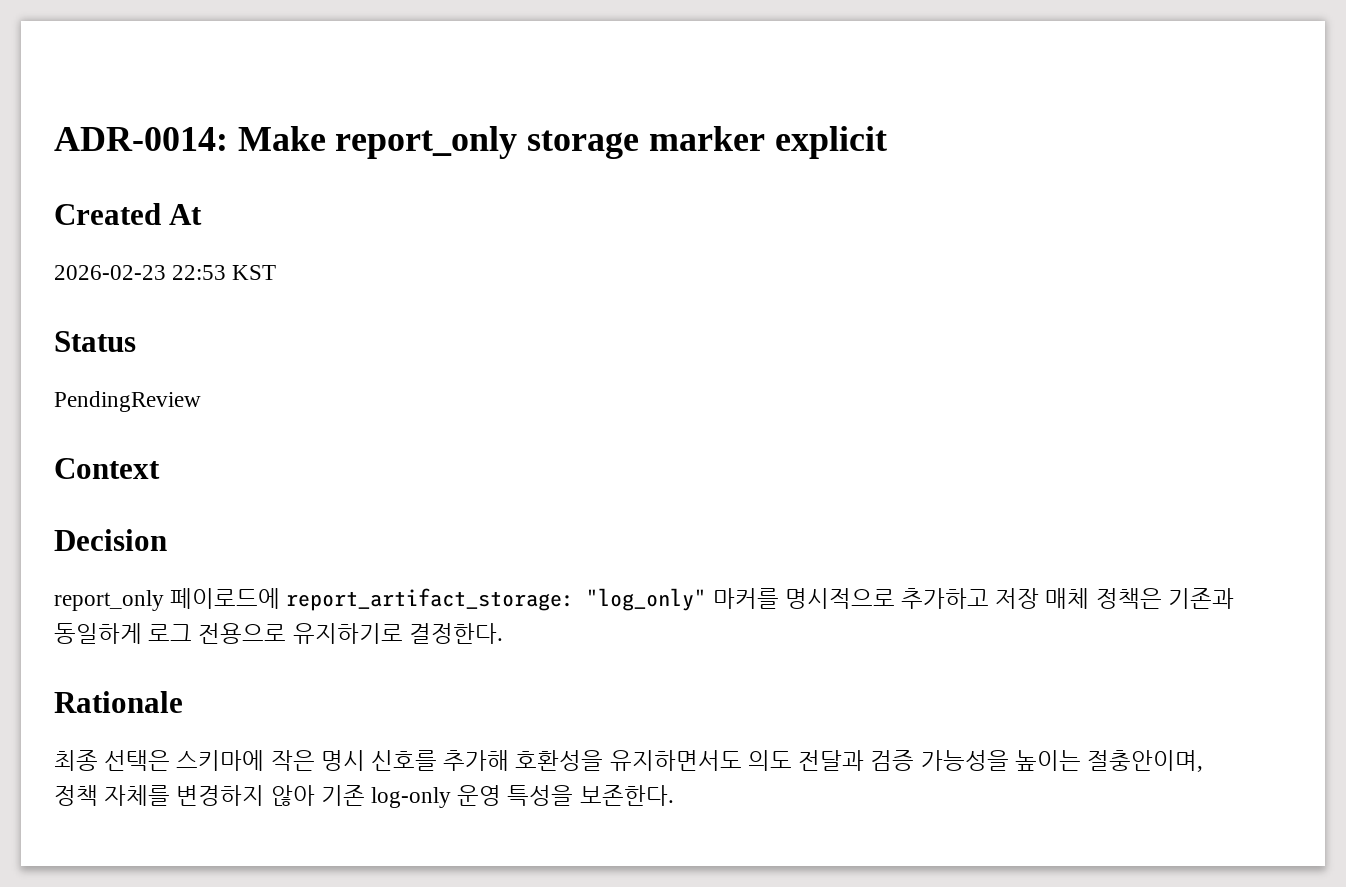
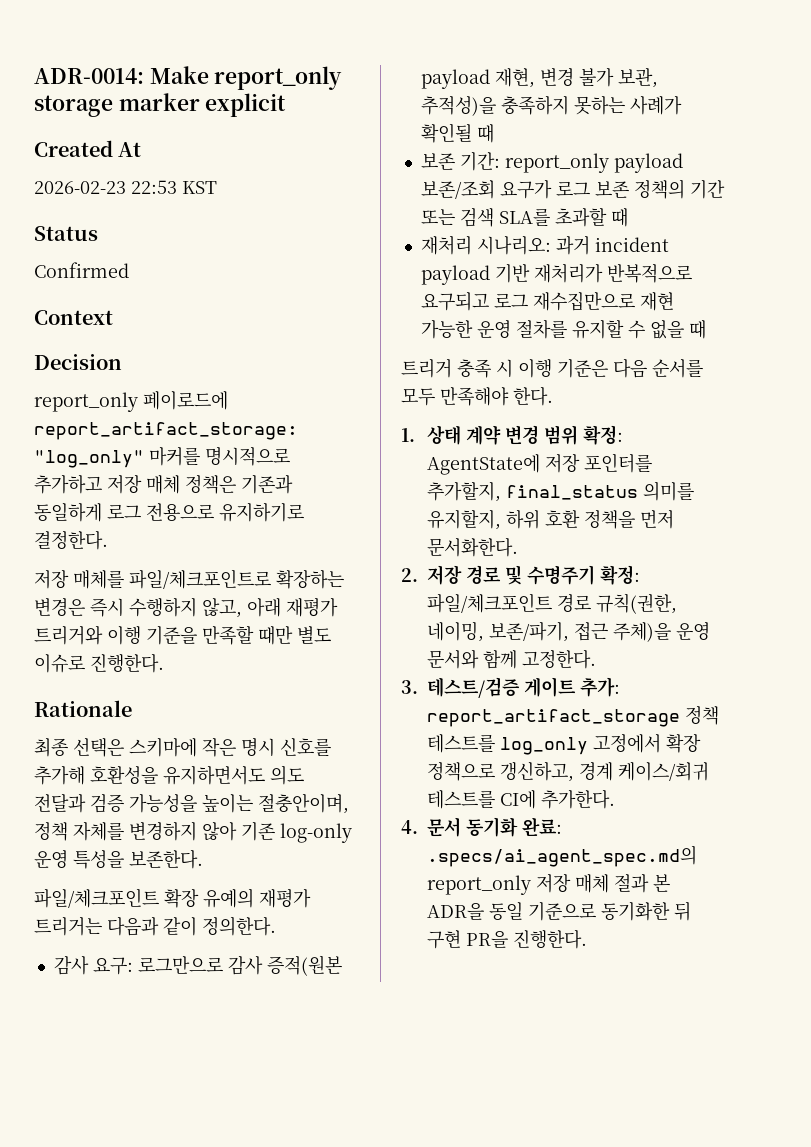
[54,391,201,412] PendingReview -> [34,262,129,278] Confirmed
(503, 633) none -> [34,569,344,589] [34,597,338,618] [34,625,331,645] [34,653,164,673] // 저장 매체를 파일/체크포인트로 확장하는 변경은 즉시 수행하지 않고, 아래 재평가 트리거와 이행 기준을 만족할 때만 별도 이슈로 진행한다.
(674, 795) none -> [34,888,311,908] [34,916,276,936] [53,955,342,976] [420,68,658,89] [420,95,682,116] [420,123,494,143] [420,152,683,173] [420,179,725,199] [420,208,628,227] [420,235,669,255] [420,263,692,285] [420,292,674,311] [420,319,706,339] [401,358,703,378] [401,386,553,406] [401,425,623,445] [426,453,652,475] [426,481,694,502] [426,509,674,530] [426,537,518,557] [401,565,640,585] [427,593,677,614] [427,621,710,642] [427,649,596,669] [401,677,620,698] [427,706,719,727] [427,734,701,755] [427,761,709,782] [427,789,615,809] [401,817,562,837] [427,845,697,867] [427,874,670,895] [427,901,691,921] [427,929,587,949] // 파일/체크포인트 확장 유예의 재평가 트리거는 다음과 같이 정의한다. // 감사 요구: 로그만으로 감사 증적(원본 payload 재현, 변경 불가 보관, 추적성)을 충족하지 못하는 사례가 확인될 때 // 보존 기간: report_only payload 보존/조회 요구가 로그 보존 정책의 기간 또는 검색 SLA를 초과할 때 // 재처리 시나리오: 과거 incident payload 기반 재처리가 반복적으로 요구되고 로그 재수집만으로 재현 가능한 운영 절차를 유지할 수 없을 때 // 트리거 충족 시 이행 기준은 다음 순서를 모두 만족해야 한다. // 1. 상태 계약 변경 범위 확정: AgentState에 저장 포인터를 추가할지, final_status 의미를 유지할지, 하위 호환 정책을 먼저 문서화한다. // 2. 저장 경로 및 수명주기 확정: 파일/체크포인트 경로 규칙(권한, 네이밍, 보존/파기, 접근 주체)을 운영 문서와 함께 고정한다. // 3. 테스트/검증 게이트 추가: report_artifact_storage 정책 테스트를 log_only 고정에서 확장 정책으로 갱신하고, 경계 케이스/회귀 테스트를 CI에 추가한다. // 4. 문서 동기화 완료: .specs/ai_agent_spec.md의 report_only 저장 매체 절과 본 ADR을 동일 기준으로 동기화한 뒤 구현 PR을 진행한다.

